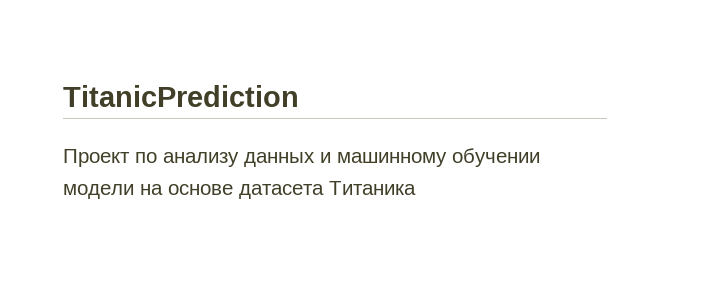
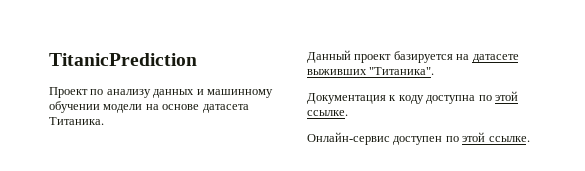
[329,181,416,195] Титаника -> [49,117,104,125] [307,50,519,63] [307,67,435,75] [307,91,518,104] [307,110,348,116] [307,132,530,145] Титаника. // Данный проект базируется на датасете выживших "Титаника". // Документация к коду доступна по этой ссылке. // Онлайн-сервис доступен по этой ссылке.

